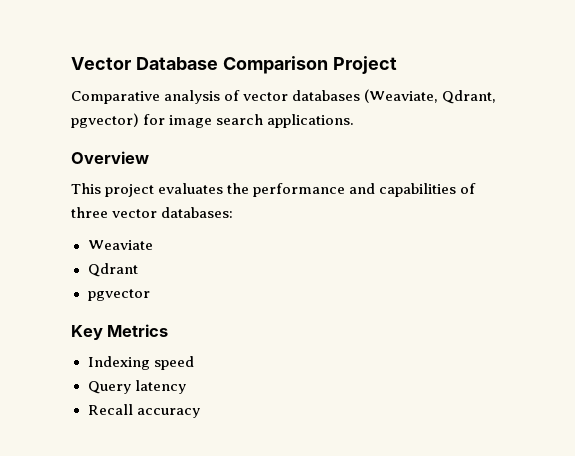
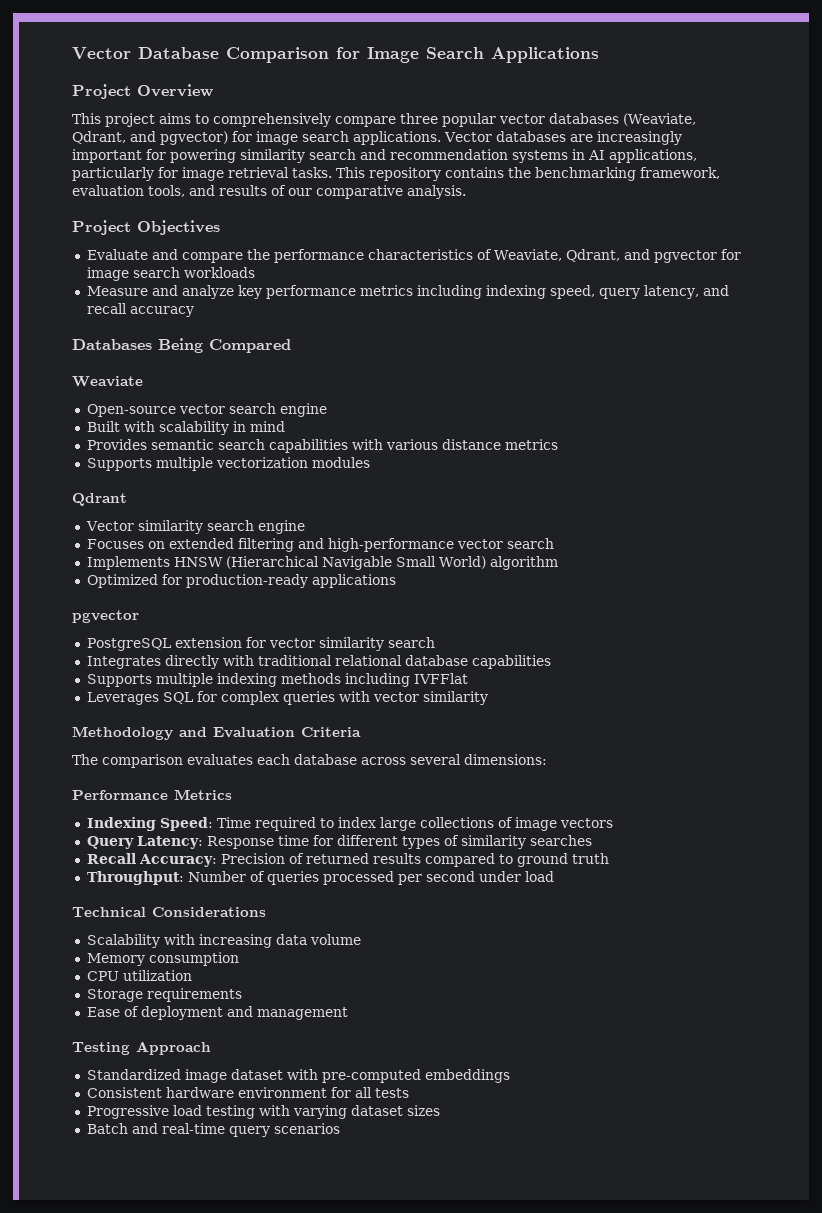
[332,56,397,74] [71,90,241,104] Project // Comparative analysis of -> [336,47,599,63] [72,84,213,99] [72,113,496,127] for Image Search Applications // Project Overview // This project aims to comprehensively compare three popular
(497, 97) none -> [130,131,156,142] and
[71,151,149,164] [71,183,477,197] [71,207,234,218] [87,240,153,250] [87,263,138,277] [87,289,150,301] [71,324,169,340] [87,356,194,370] [87,380,186,394] [87,404,200,418] // Overview // This project evaluates the performance and capabilities of three vector databases: // Weaviate // Qdrant // pgvector // Key Metrics // Indexing speed // Query latency // Recall accuracy -> [444,131,682,145] [72,149,697,163] [72,167,720,181] [72,185,466,199] [72,220,220,235] [86,249,741,263] [86,267,255,281] [86,285,729,299] [86,303,194,317] [72,338,291,353] [72,376,143,387] [86,403,327,417] [86,421,285,435] [86,439,558,453] [86,457,370,471] [72,493,127,506] [85,520,305,534] [86,538,554,552] [86,556,558,570] [86,574,396,588] [72,610,139,623] [86,637,435,651] [86,655,551,669] [86,673,468,687] [86,691,488,705] [72,726,361,740] [72,754,547,768] [72,789,232,800] [86,817,613,831] [86,835,592,849] [86,853,609,867] [86,871,554,885] [72,907,266,917] [86,934,361,948] [86,952,239,966] [86,970,192,981] [86,988,242,1002] [86,1006,348,1020] [72,1041,211,1055] [86,1069,510,1083] [86,1087,409,1098] [86,1105,440,1119] [86,1123,340,1137] Vector databases are increasingly important for powering similarity search and recommendation systems in AI applications, particularly for image retrieval tasks. This repository contains the benchmarking framework, evaluation tools, and results of our comparative analysis. // Project Objectives // Evaluate and compare the performance characteristics of Weaviate, Qdrant, and pgvector for image search workloads // Measure and analyze key performance metrics including indexing speed, query latency, and recall accuracy // Databases Being Compared // Weaviate // Open-source vector search engine // Built with scalability in mind // Provides semantic search capabilities with various distance metrics // Supports multiple vectorization modules // Qdrant // Vector similarity search engine // Focuses on extended filtering and high-performance vector search // Implements HNSW (Hierarchical Navigable Small World) algorithm // Optimized for production-ready applications // pgvector // PostgreSQL extension for vector similarity search // Integrates directly with traditional relational database capabilities // Supports multiple indexing methods including IVFFlat // Leverages SQL for complex queries with vector similarity // Methodology and Evaluation Criteria // The comparison evaluates each database across several dimensions: // Performance Metrics // Indexing Speed: Time required to index large collections of image vectors // Query Latency: Response time for different types of similarity searches // Recall Accuracy: Precision of returned results compared to ground truth // Throughput: Number of queries processed per second under load // Technical Considerations // Scalability with increasing data volume // Memory consumption // CPU utilization // Storage requirements // Ease of deployment and management // Testing Approach // Standardized image dataset with pre-computed embeddings // Consistent hardware environment for all tests // Progressive load testing with varying dataset sizes // Batch and real-time query scenarios

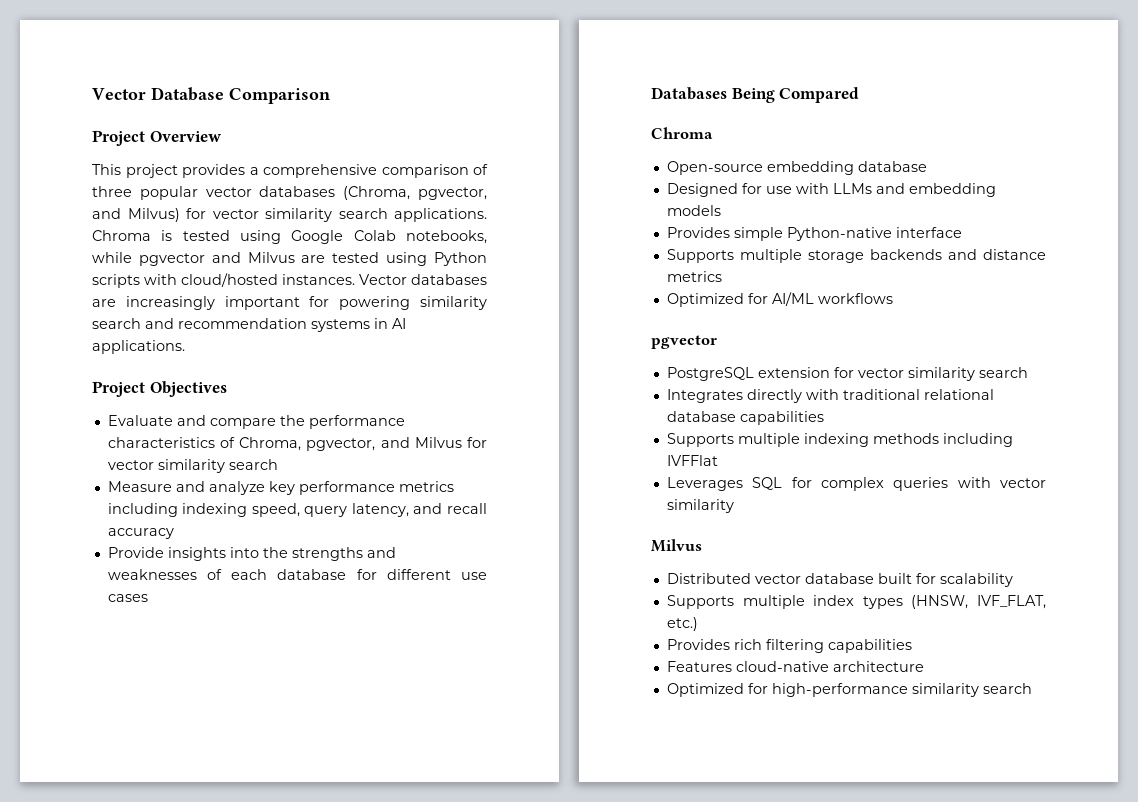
[336,47,599,63] for Image Search Applications -> (330, 96) none
[159,113,696,127] [72,131,441,145] aims to comprehensively compare three popular vector databases (Weaviate, Qdrant, and pgvector) for image search applications. -> [182,164,488,178] [92,186,488,200] [92,208,487,222] [92,230,487,244] [92,252,487,266] [92,273,355,288] provides a comprehensive comparison of three popular vector databases (Chroma, pgvector, and Milvus) for vector similarity search applications. Chroma is tested using Google Colab notebooks, while pgvector and Milvus are tested using Python scripts with cloud/hosted instances.
[609,149,697,163] [72,167,720,181] [72,185,466,199] applications, particularly for image retrieval tasks. This repository contains the benchmarking framework, evaluation tools, and results of our comparative analysis. -> [92,340,185,354] applications.
[493,249,741,263] [86,267,255,281] Weaviate, Qdrant, and pgvector for image search workloads -> [239,437,488,451] [107,459,278,473] Chroma, pgvector, and Milvus for vector similarity search
(194, 311) none -> [107,547,396,561] [107,569,488,580] [107,594,148,602] // Provide insights into the strengths and weaknesses of each database for different use cases
[72,376,143,387] Weaviate -> [651,127,713,139] Chroma
[178,403,327,417] [86,421,285,435] [86,439,558,453] [86,457,370,471] [72,493,127,506] [85,520,305,534] [86,538,554,552] [86,556,558,570] [86,574,396,588] vector search engine // Built with scalability in mind // Provides semantic search capabilities with various distance metrics // Supports multiple vectorization modules // Qdrant // Vector similarity search engine // Focuses on extended filtering and high-performance vector search // Implements HNSW (Hierarchical Navigable Small World) algorithm // Optimized for production-ready applications -> [766,161,927,175] [666,183,996,197] [666,205,721,216] [666,227,962,241] [666,249,1046,263] [666,271,722,282] [666,292,893,307] embedding database // Designed for use with LLMs and embedding models // Provides simple Python-native interface // Supports multiple storage backends and distance metrics // Optimized for AI/ML workflows
[72,726,361,740] [72,754,547,768] [72,789,232,800] [86,817,613,831] [86,835,592,849] [86,853,609,867] [86,871,554,885] [72,907,266,917] [86,934,361,948] [86,952,239,966] [86,970,192,981] [86,988,242,1002] [86,1006,348,1020] [72,1041,211,1055] [86,1069,510,1083] [86,1087,409,1098] [86,1105,440,1119] [86,1123,340,1137] Methodology and Evaluation Criteria // The comparison evaluates each database across several dimensions: // Performance Metrics // Indexing Speed: Time required to index large collections of image vectors // Query Latency: Response time for different types of similarity searches // Recall Accuracy: Precision of returned results compared to ground truth // Throughput: Number of queries processed per second under load // Technical Considerations // Scalability with increasing data volume // Memory consumption // CPU utilization // Storage requirements // Ease of deployment and management // Testing Approach // Standardized image dataset with pre-computed embeddings // Consistent hardware environment for all tests // Progressive load testing with varying dataset sizes // Batch and real-time query scenarios -> [651,539,702,552] [666,573,1013,587] [666,595,1046,609] [666,617,698,631] [666,639,912,653] [666,661,924,672] [666,683,1032,697] Milvus // Distributed vector database built for scalability // Supports multiple index types (HNSW, IVF_FLAT, etc.) // Provides rich filtering capabilities // Features cloud-native architecture // Optimized for high-performance similarity search

